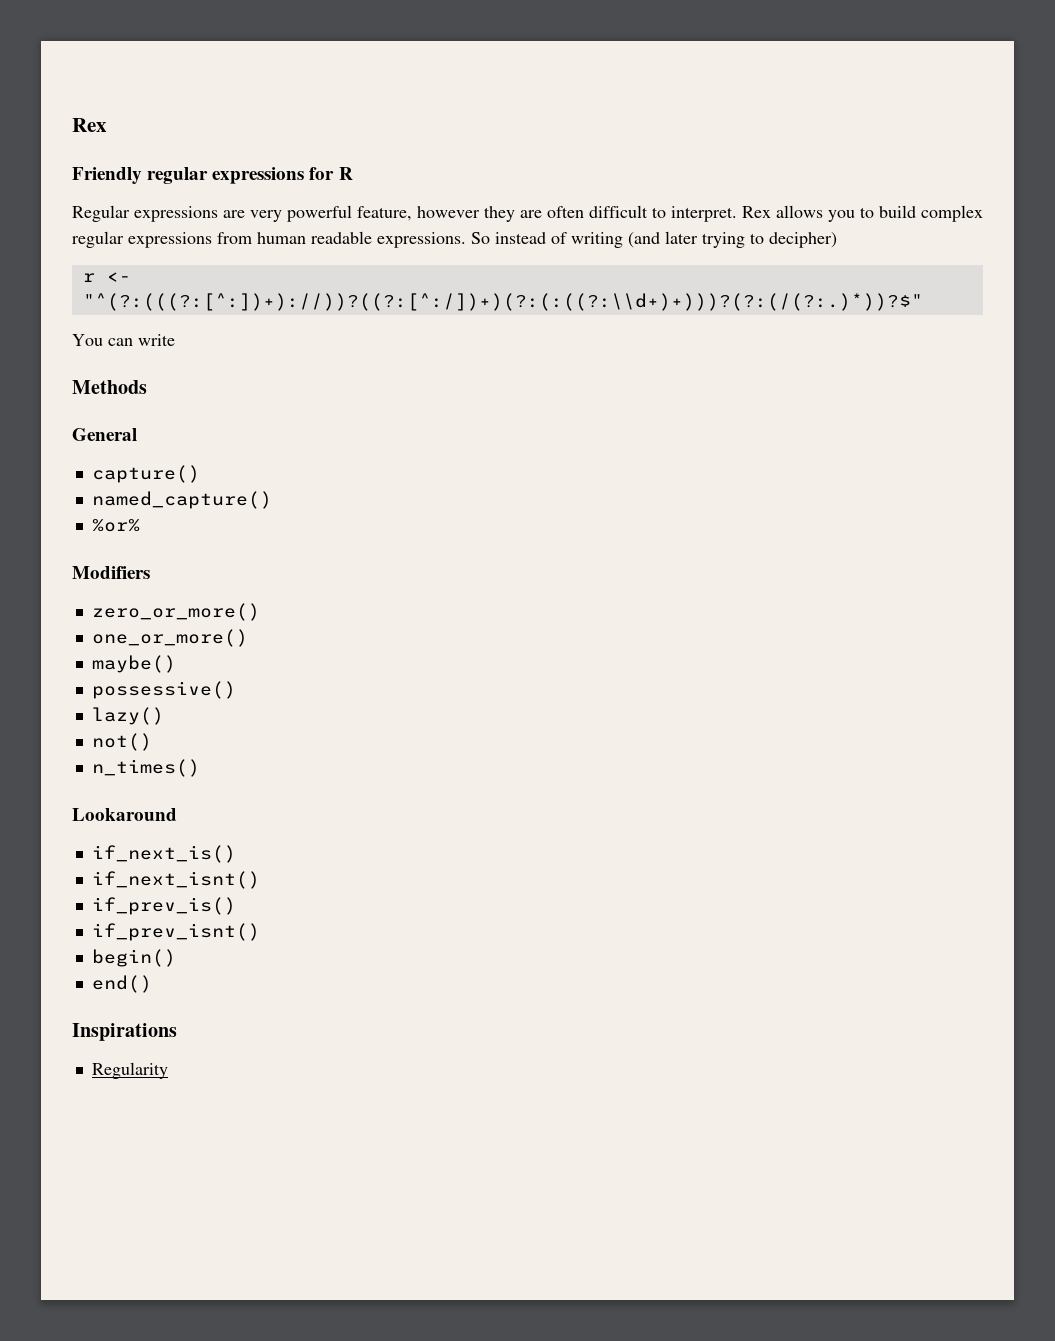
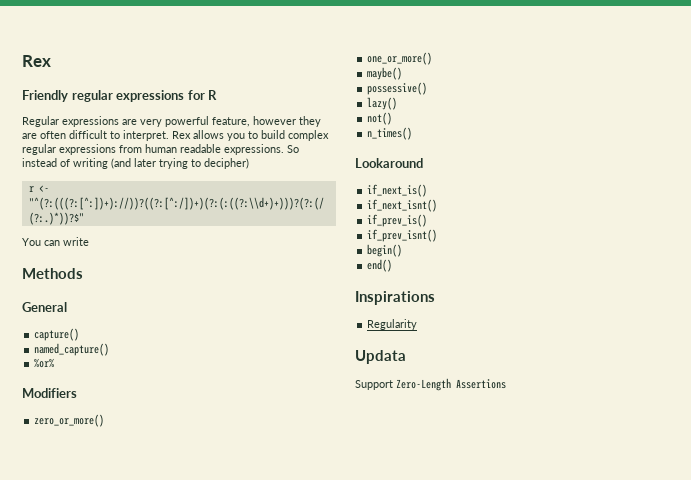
(168, 1070) none -> [355,350,406,364] [355,378,506,391] // Updata // Support Zero-Length Assertions

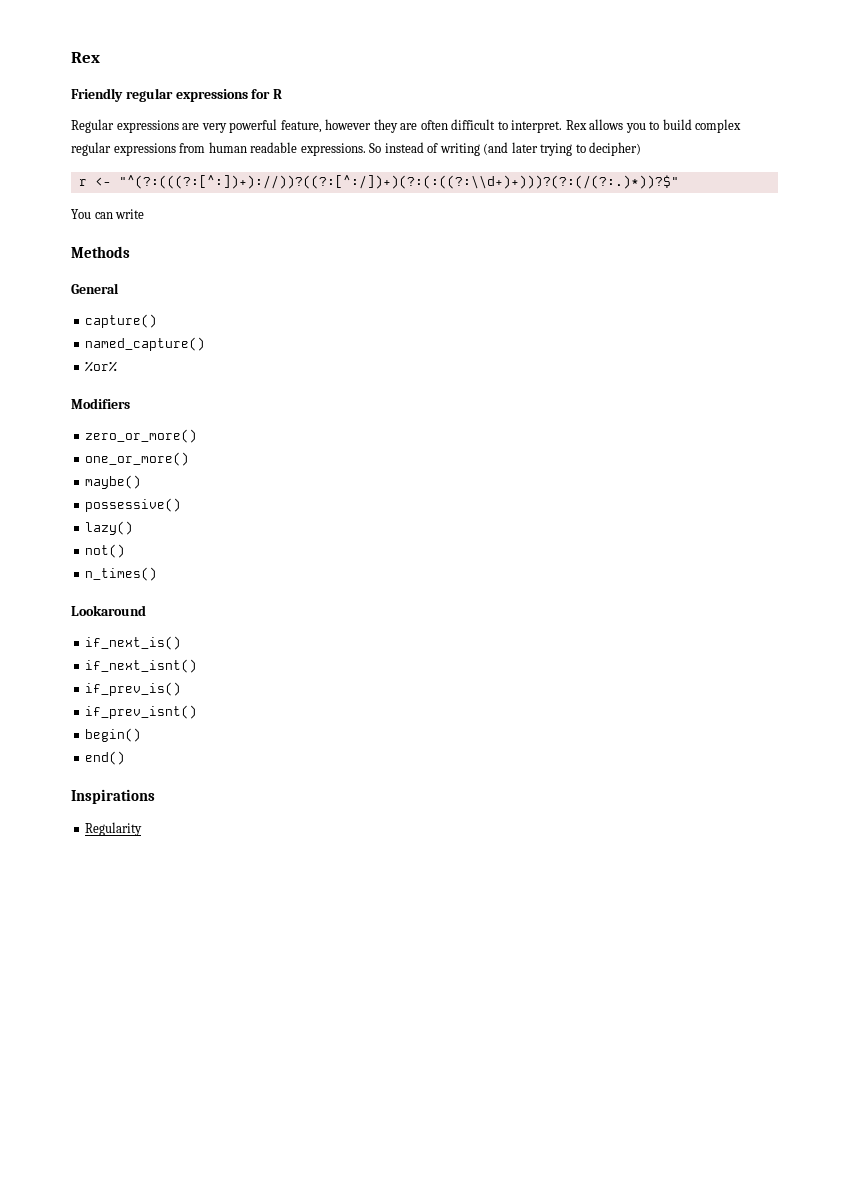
[355,350,406,364] [355,378,506,391] // Updata // Support Zero-Length Assertions -> (143, 829) none

